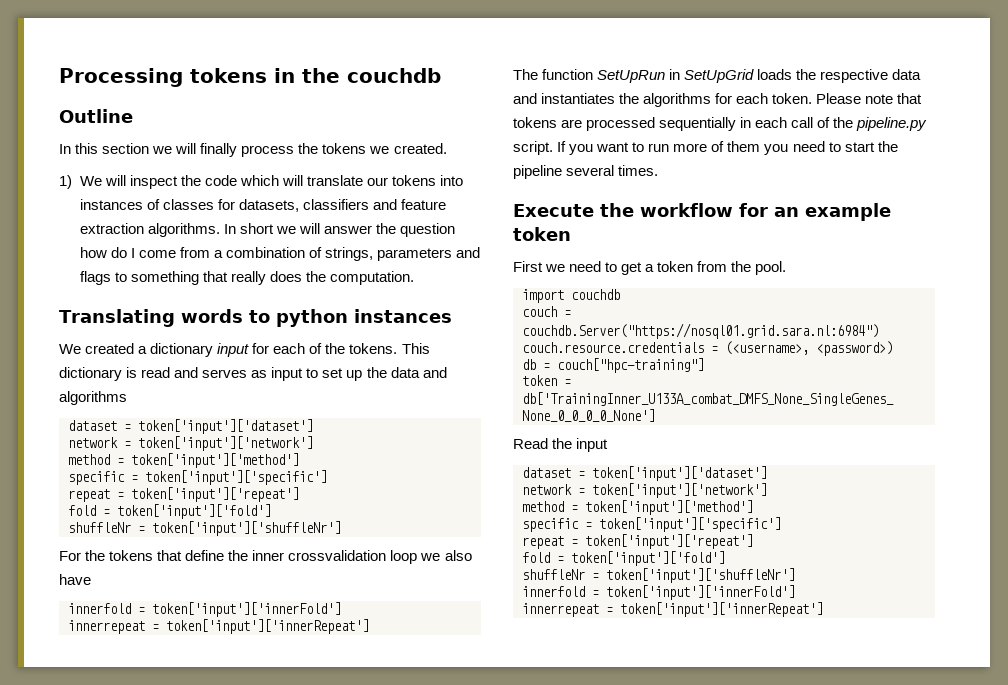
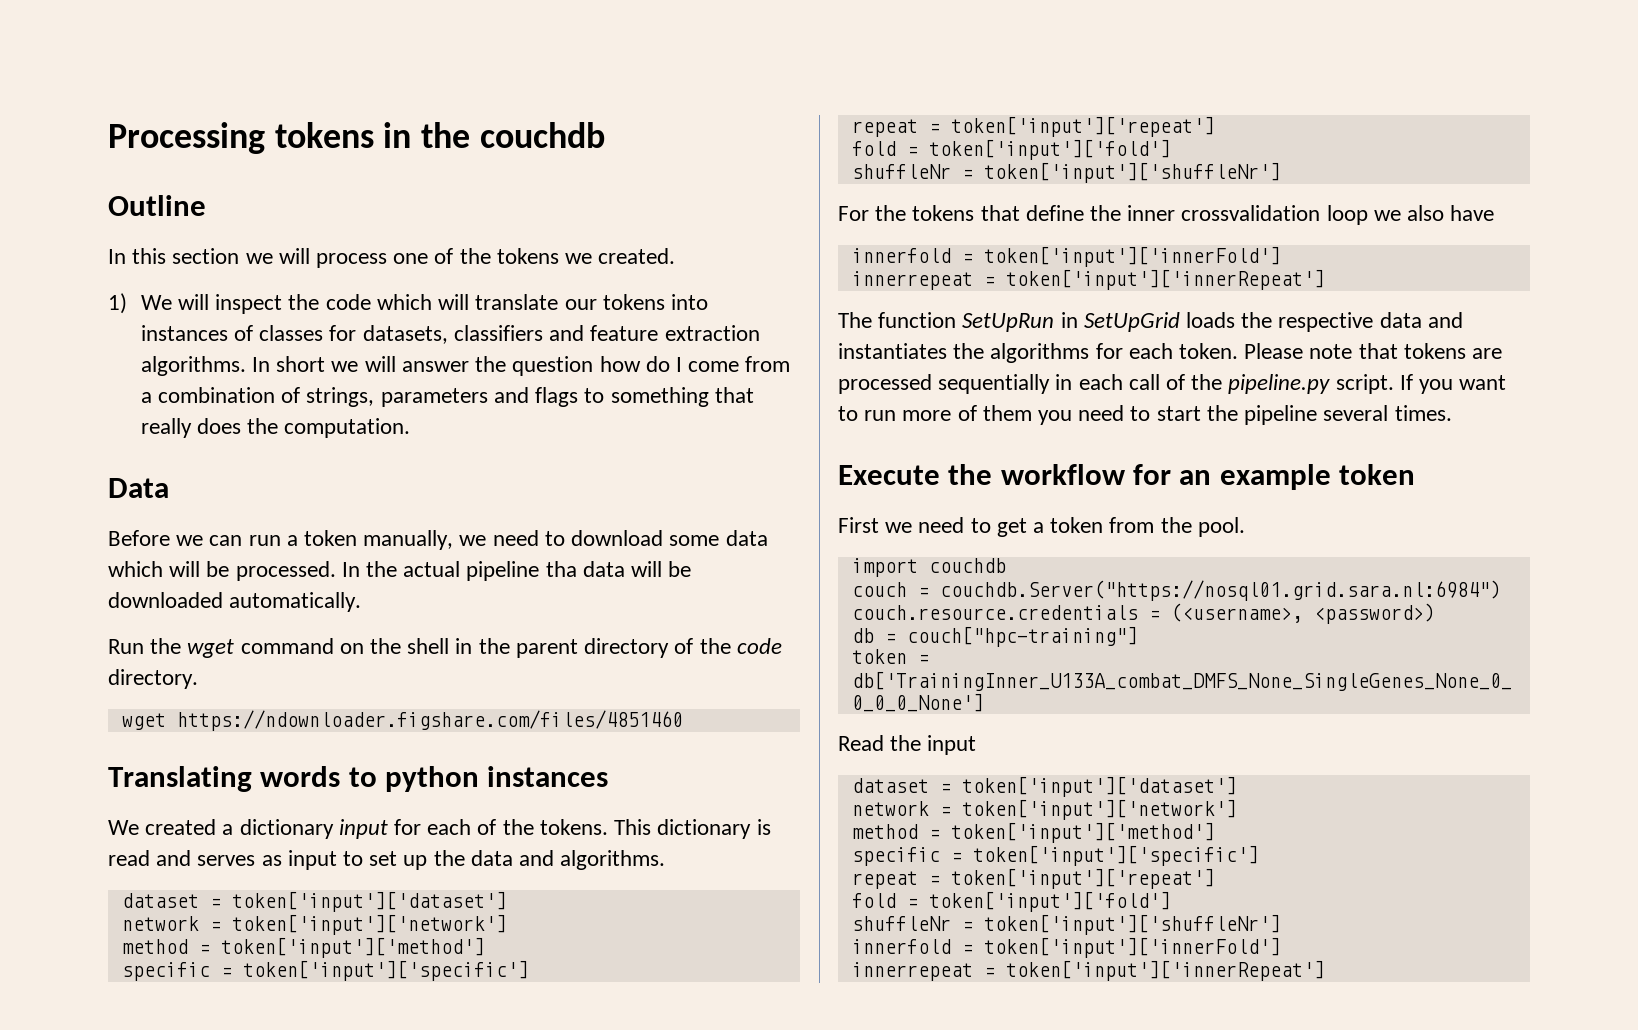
[200,143,295,157] finally process -> [316,248,454,268] process one of
(414, 278) none -> [108,478,169,498] [108,530,768,550] [108,561,692,581] [108,592,362,612] [108,638,782,658] [108,669,198,689] [121,710,683,731] // Data // Before we can run a token manually, we need to download some data which will be processed. In the actual pipeline tha data will be downloaded automatically. // Run the wget command on the shell in the parent directory of the code directory. // wget https://ndownloader.figshare.com/files/4851460
[59,391,127,405] algorithms -> [560,850,666,870] algorithms.

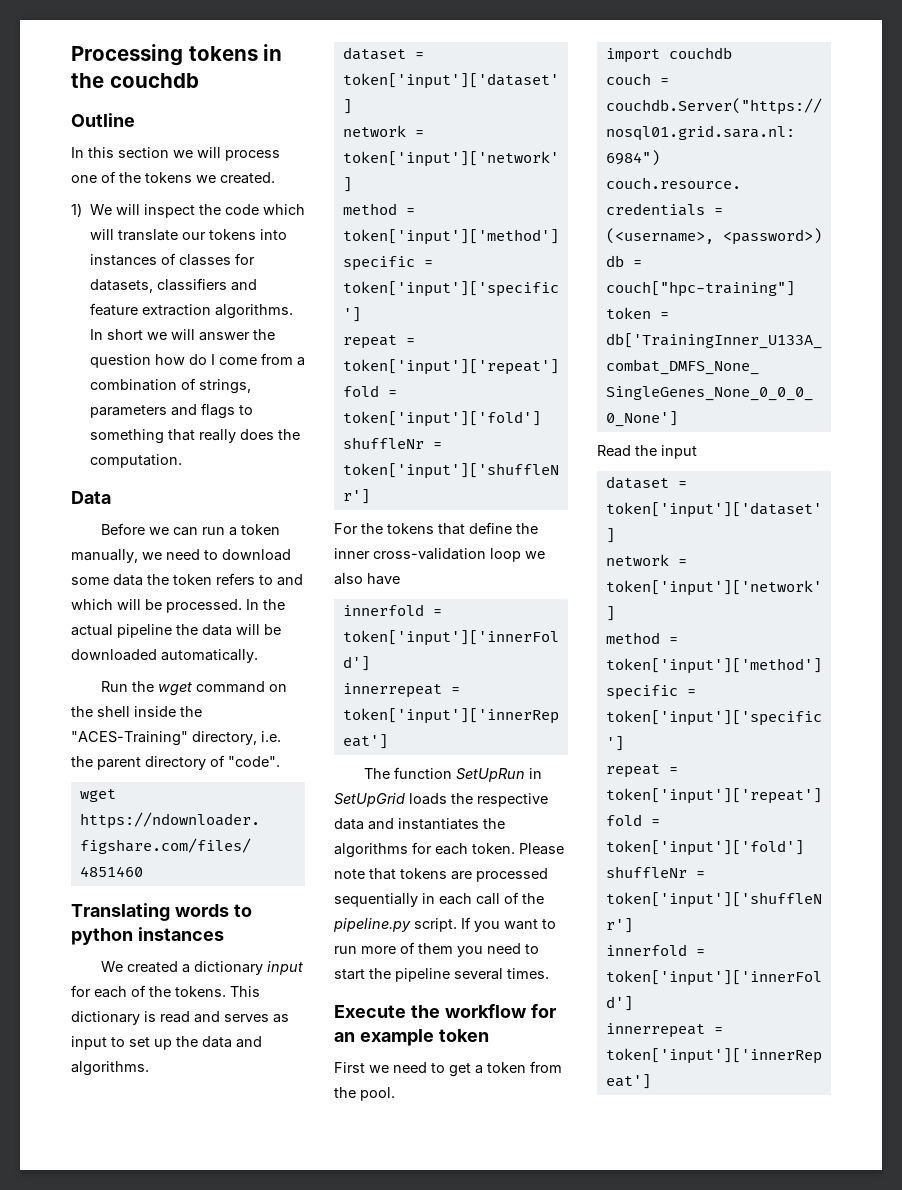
(768, 538) none -> [147,573,303,586] the token refers to and
[545,561,577,577] tha -> [176,624,198,635] the
[455,638,473,654] in -> [134,706,202,717] [71,731,281,746] inside the "ACES-Training" directory, i.e.
[699,638,782,654] [108,669,198,689] the code directory. -> [228,756,280,767] "code".
[1181,205,1321,221] crossvalidation -> [373,548,486,560] cross-validation

